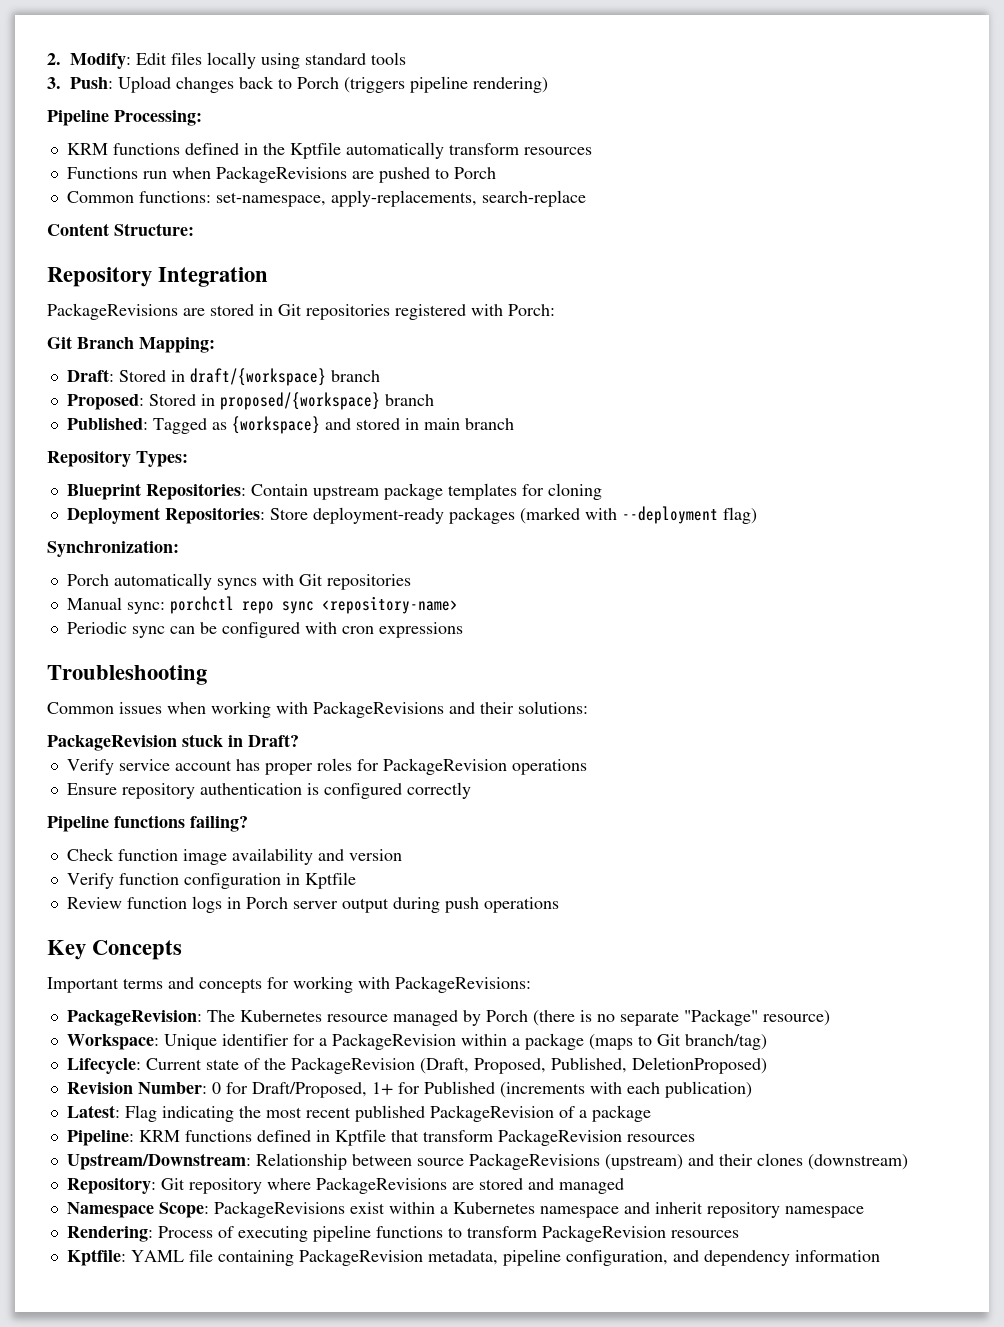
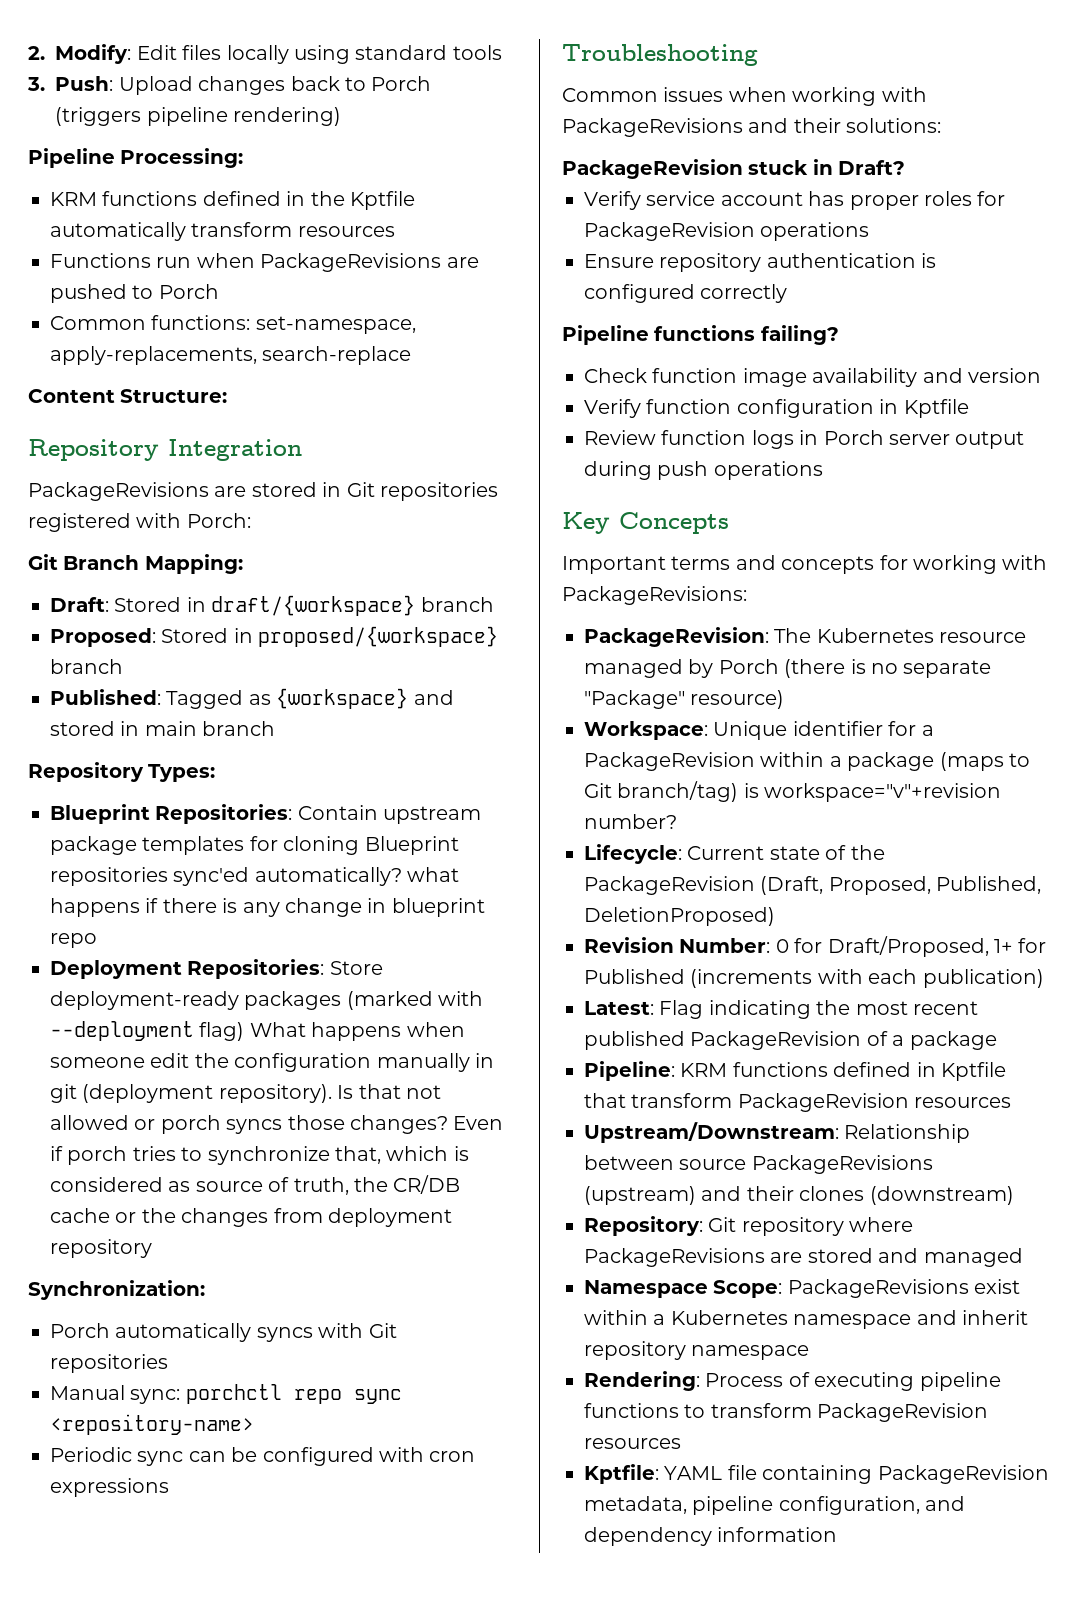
(602, 491) none -> [364,836,459,855] [50,867,460,886] [50,898,485,917] [50,933,97,948] Blueprint repositories sync'ed automatically? what happens if there is any change in blueprint repo
(757, 515) none -> [249,1022,465,1041] [50,1053,494,1072] [50,1084,441,1103] [50,1115,504,1134] [50,1146,469,1165] [50,1175,461,1195] [50,1208,452,1227] [50,1239,152,1258] What happens when someone edit the configuration manually in git (deployment repository). Is that not allowed or porch syncs those changes? Even if porch tries to synchronize that, which is considered as source of truth, the CR/DB cache or the changes from deployment repository
(767, 1042) none -> [743,783,1002,802] [584,814,677,829] is workspace="v"+revision number?

